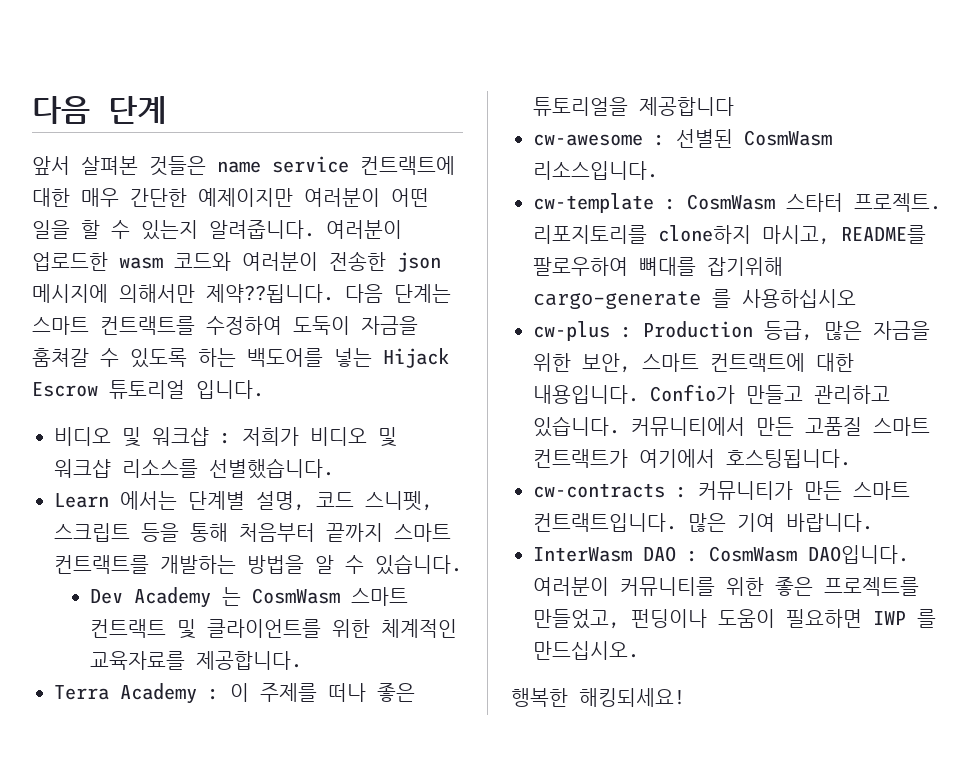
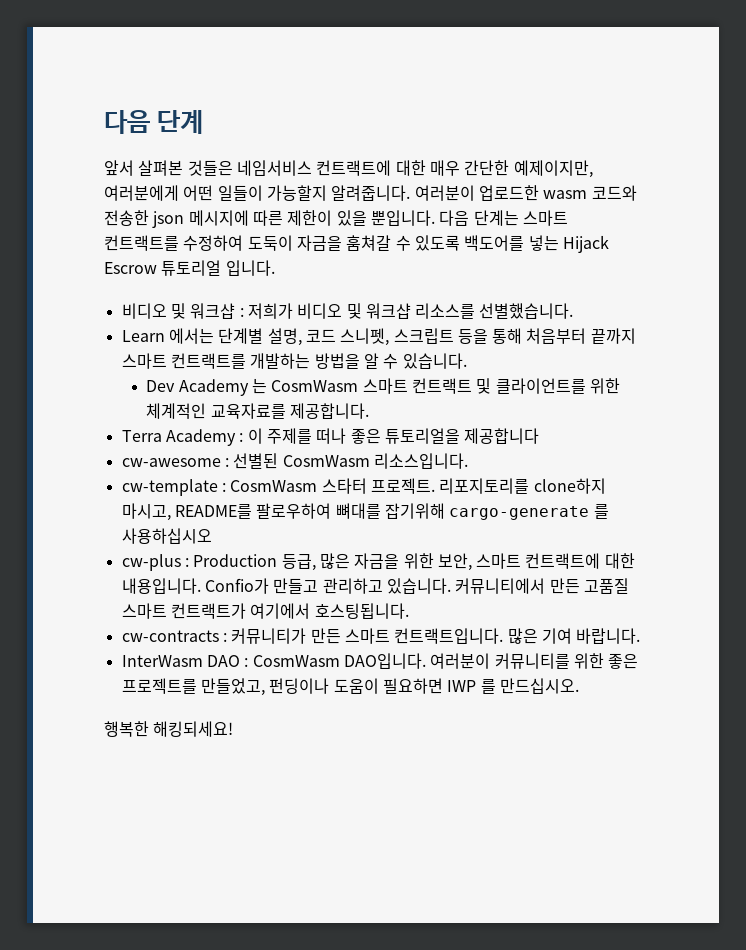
[217,156,349,173] name service -> [236,160,312,176] 네임서비스
[198,188,429,207] [32,220,198,240] 예제이지만 여러분이 어떤 일을 할 수 있는지 -> [513,160,593,178] [104,185,327,201] 예제이지만, 여러분에게 어떤 일들이 가능할지
[242,252,318,271] 여러분이 -> (637, 193) none
[119,284,334,303] 의해서만 제약??됩니다. -> [252,210,435,226] 따른 제한이 있을 뿐입니다.
[198,348,236,367] 하는 -> (460, 243) none

